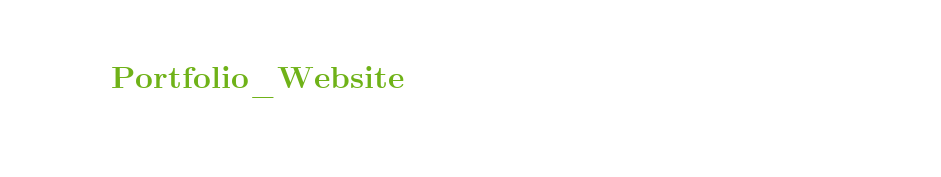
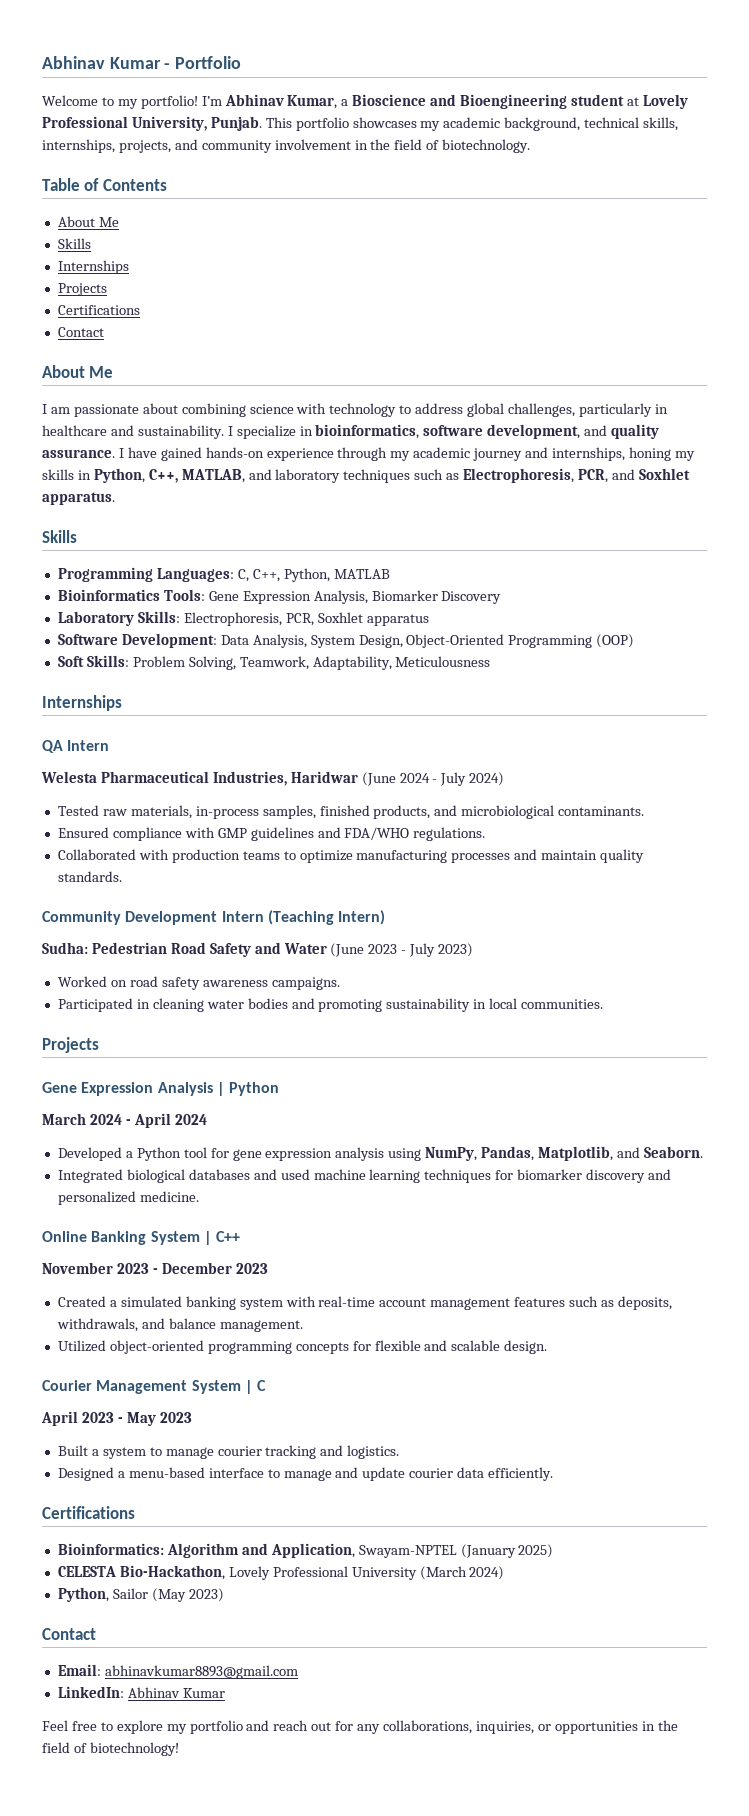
[111,66,404,98] Portfolio_Website -> [42,56,242,69] [42,94,688,109] [42,116,679,131] [42,139,531,153] [42,178,167,191] [57,216,119,227] [57,238,91,249] [57,260,129,274] [57,283,107,296] [57,305,140,315] [57,327,104,337] [42,365,114,378] [42,403,668,417] [42,424,660,439] [42,447,695,461] [42,468,690,483] [42,492,115,505] [42,530,77,543] [57,567,390,582] [57,589,502,604] [57,611,429,626] [57,633,635,648] [57,655,491,670] [42,695,122,711] [42,740,110,753] [41,771,505,786] [57,805,645,819] [57,827,486,841] [57,849,645,863] [57,871,122,882] [42,910,386,925] [42,942,474,957] [57,976,340,990] [57,998,604,1012] [42,1037,99,1053] [42,1082,280,1096] [42,1113,207,1128] [57,1146,703,1161] [57,1169,672,1183] [57,1191,199,1205] [42,1231,241,1245] [42,1262,268,1274] [57,1296,672,1310] [56,1318,303,1332] [57,1340,548,1354] [42,1380,267,1394] [41,1411,192,1426] [57,1445,400,1459] [57,1467,554,1481] [42,1506,135,1519] [57,1543,554,1558] [57,1565,505,1580] [57,1587,224,1602] [42,1628,96,1640] [57,1664,298,1679] [57,1686,225,1698] [42,1720,678,1734] [42,1742,179,1756] Abhinav Kumar - Portfolio // Welcome to my portfolio! I’m Abhinav Kumar, a Bioscience and Bioengineering student at Lovely Professional University, Punjab. This portfolio showcases my academic background, technical skills, internships, projects, and community involvement in the field of biotechnology. // Table of Contents // About Me // Skills // Internships // Projects // Certifications // Contact // About Me // I am passionate about combining science with technology to address global challenges, particularly in healthcare and sustainability. I specialize in bioinformatics, software development, and quality assurance. I have gained hands-on experience through my academic journey and internships, honing my skills in Python, C++, MATLAB, and laboratory techniques such as Electrophoresis, PCR, and Soxhlet apparatus. // Skills // Programming Languages: C, C++, Python, MATLAB // Bioinformatics Tools: Gene Expression Analysis, Biomarker Discovery // Laboratory Skills: Electrophoresis, PCR, Soxhlet apparatus // Software Development: Data Analysis, System Design, Object-Oriented Programming (OOP) // Soft Skills: Problem Solving, Teamwork, Adaptability, Meticulousness // Internships // QA Intern // Welesta Pharmaceutical Industries, Haridwar (June 2024 - July 2024) // Tested raw materials, in-process samples, finished products, and microbiological contaminants. // Ensured compliance with GMP guidelines and FDA/WHO regulations. // Collaborated with production teams to optimize manufacturing processes and maintain quality standards. // Community Development Intern (Teaching Intern) // Sudha: Pedestrian Road Safety and Water (June 2023 - July 2023) // Worked on road safety awareness campaigns. // Participated in cleaning water bodies and promoting sustainability in local communities. // Projects // Gene Expression Analysis | Python // March 2024 - April 2024 // Developed a Python tool for gene expression analysis using NumPy, Pandas, Matplotlib, and Seaborn. // Integrated biological databases and used machine learning techniques for biomarker discovery and personalized medicine. // Online Banking System | C++ // November 2023 - December 2023 // Created a simulated banking system with real-time account management features such as deposits, withdrawals, and balance management. // Utilized object-oriented programming concepts for flexible and scalable design. // Courier Management System | C // April 2023 - May 2023 // Built a system to manage courier tracking and logistics. // Designed a menu-based interface to manage and update courier data efficiently. // Certifications // Bioinformatics: Algorithm and Application, Swayam-NPTEL (January 2025) // CELESTA Bio-Hackathon, Lovely Professional University (March 2024) // Python, Sailor (May 2023) // Contact // Email: abhinavkumar8893@gmail.com // LinkedIn: Abhinav Kumar // Feel free to explore my portfolio and reach out for any collaborations, inquiries, or opportunities in the field of biotechnology!

